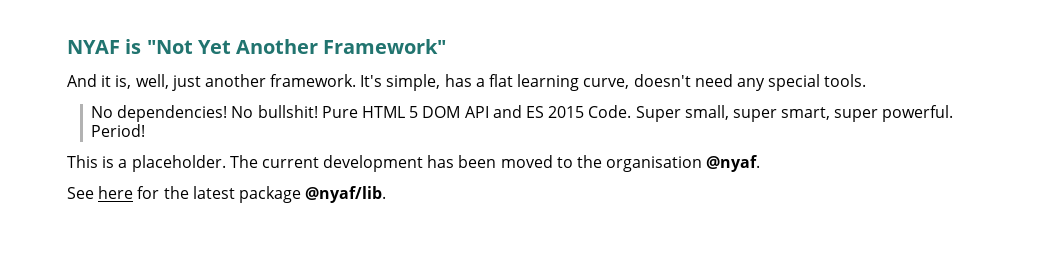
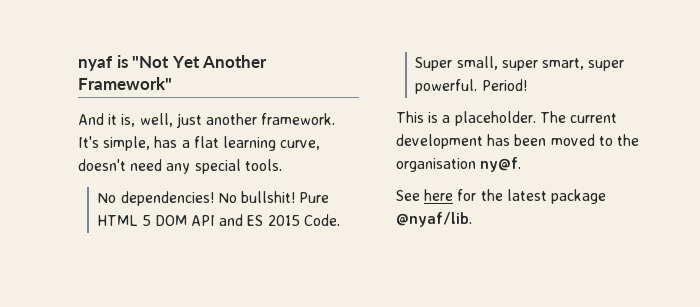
[67,40,120,54] NYAF -> [78,56,113,71] nyaf
[706,155,761,172] @nyaf. -> [480,157,522,172] ny@f.

